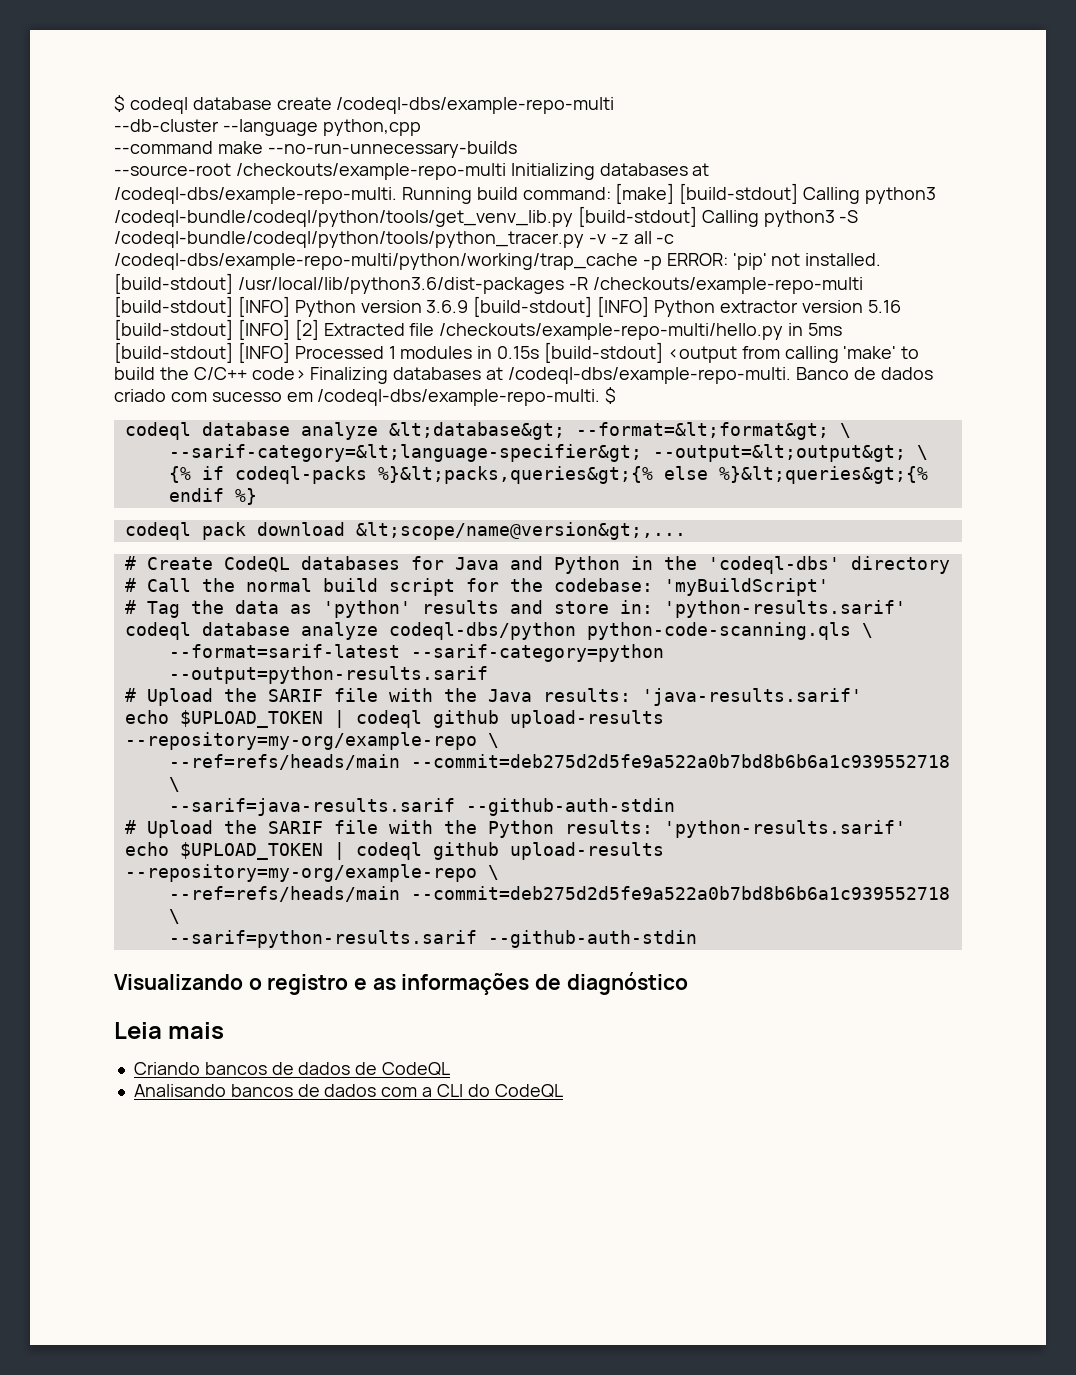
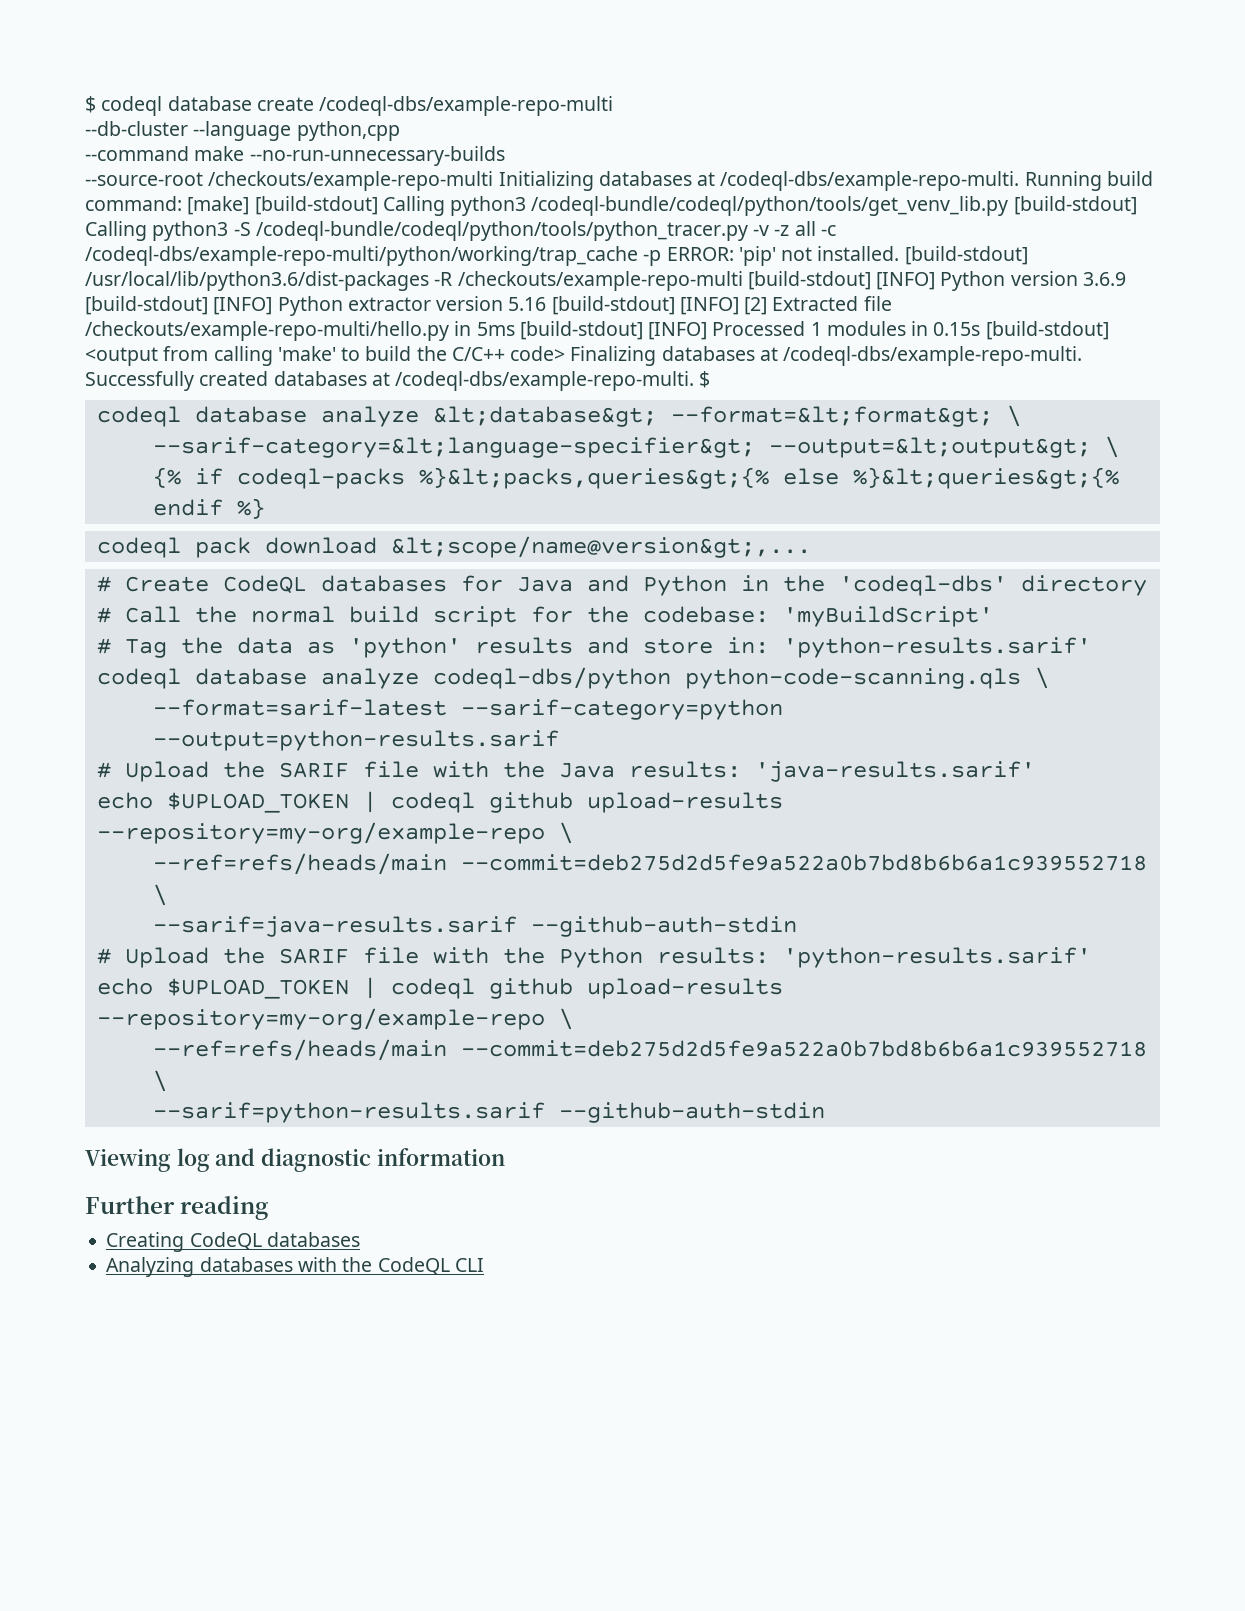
[795,367,933,380] [114,389,313,402] Banco de dados criado com sucesso em -> [85,371,390,391] Successfully created databases at
[114,972,688,995] [114,1022,225,1039] [133,1062,451,1076] [133,1084,563,1098] Visualizando o registro e as informações de diagnóstico // Leia mais // Criando bancos de dados de CodeQL // Analisando bancos de dados com a CLI do CodeQL -> [85,1148,505,1172] [85,1196,269,1220] [106,1232,360,1252] [106,1257,484,1277] Viewing log and diagnostic information // Further reading // Creating CodeQL databases // Analyzing databases with the CodeQL CLI

